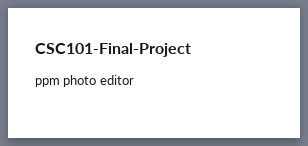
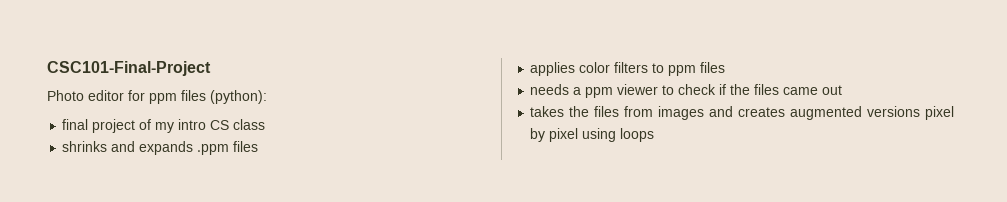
[35,75,134,87] ppm photo editor -> [47,90,267,104] [62,119,266,133] [62,141,259,155] [530,62,726,76] [530,84,843,98] [530,106,954,120] [530,128,655,142] Photo editor for ppm files (python): // final project of my intro CS class // shrinks and expands .ppm files // applies color filters to ppm files // needs a ppm viewer to check if the files came out // takes the files from images and creates augmented versions pixel by pixel using loops

